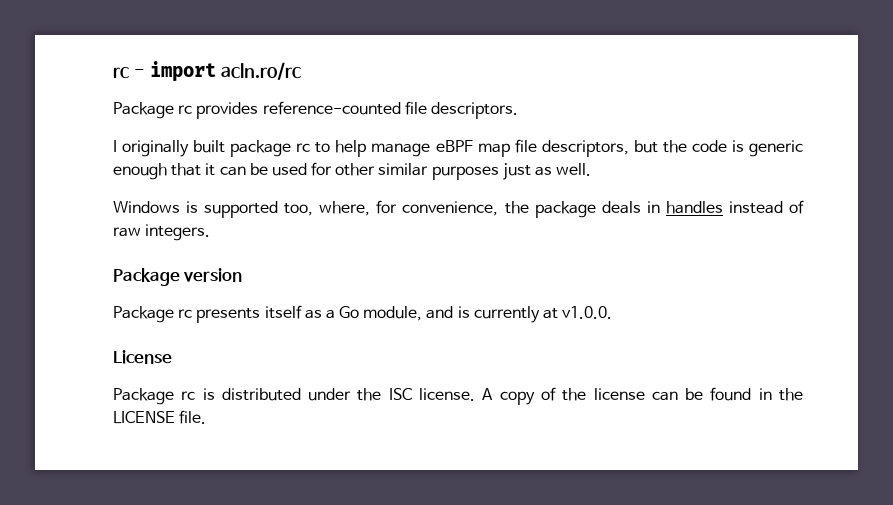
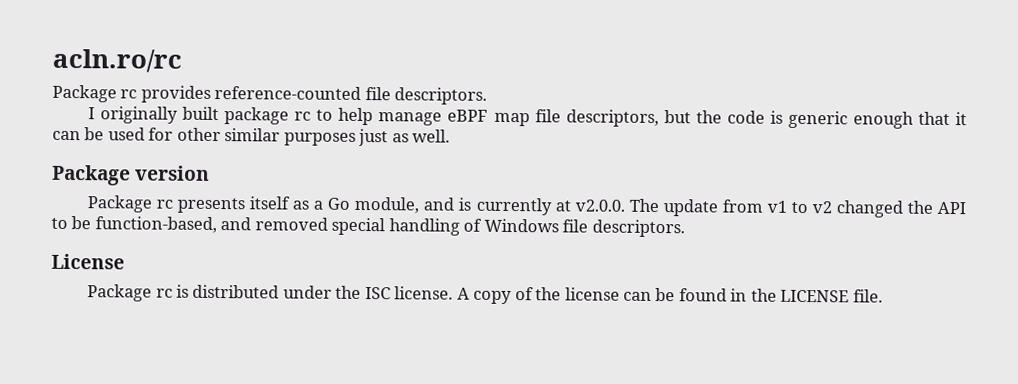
[113,61,216,82] rc - import -> (52, 60) none
[113,200,805,218] [113,224,211,241] // Windows is supported too, where, for convenience, the package deals in handles instead of raw integers. -> (451, 136) none
[562,306,613,319] v1.0.0. -> [574,198,966,218] [51,216,685,238] v2.0.0. The update from v1 to v2 changed the API to be function-based, and removed special handling of Windows file descriptors.

